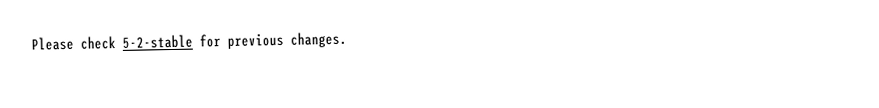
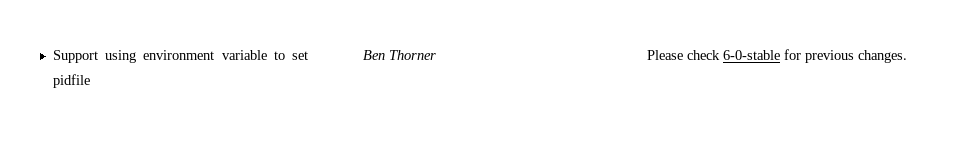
(31, 43) none -> [52,50,308,63] [52,74,90,88] [362,50,436,60] Support using environment variable to set pidfile // Ben Thorner //
[122,34,193,49] 5-2-stable -> [723,50,780,60] 6-0-stable

